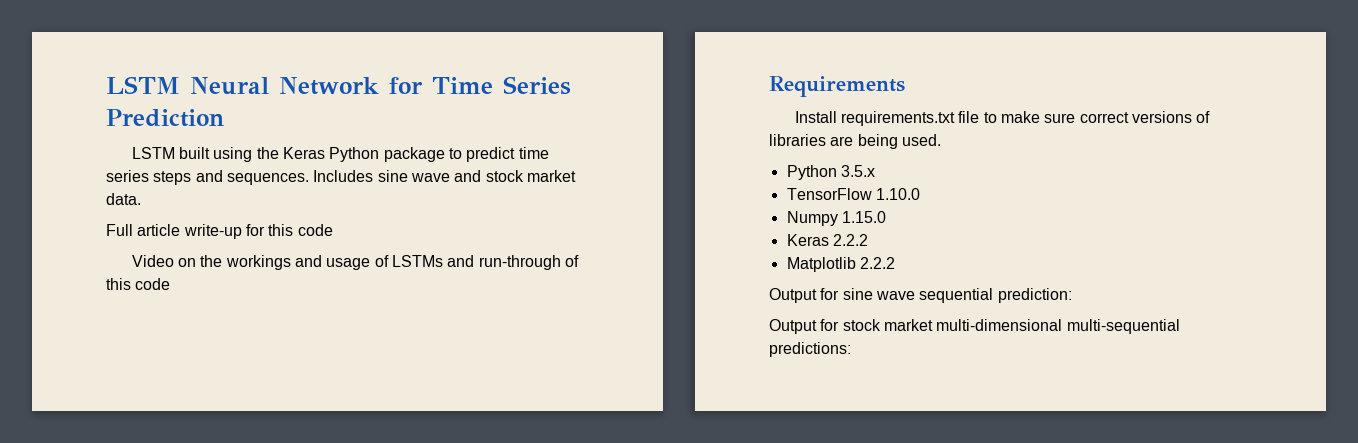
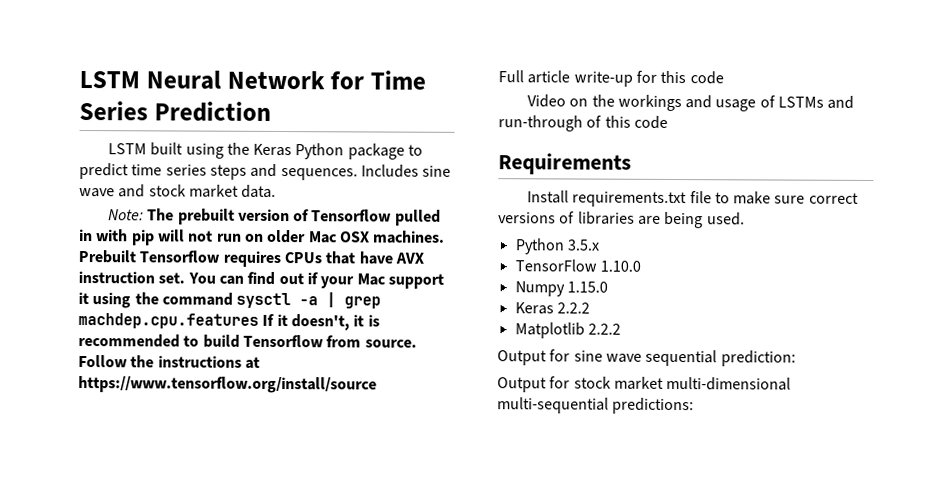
(141, 199) none -> [107,208,441,226] [79,228,446,246] [78,249,424,268] [78,270,444,289] [78,291,382,309] [78,312,380,331] [78,333,417,348] [78,354,260,369] [78,375,377,394] // Note: The prebuilt version of Tensorflow pulled in with pip will not run on older Mac OSX machines. Prebuilt Tensorflow requires CPUs that have AVX instruction set. You can find out if your Mac support it using the command sysctl -a | grep machdep.cpu.features If it doesn't, it is recommended to build Tensorflow from source. Follow the instructions at https://www.tensorflow.org/install/source

